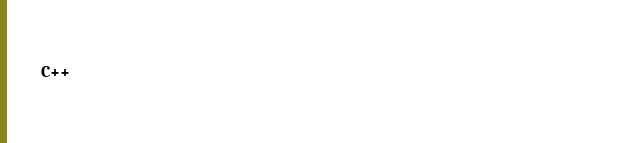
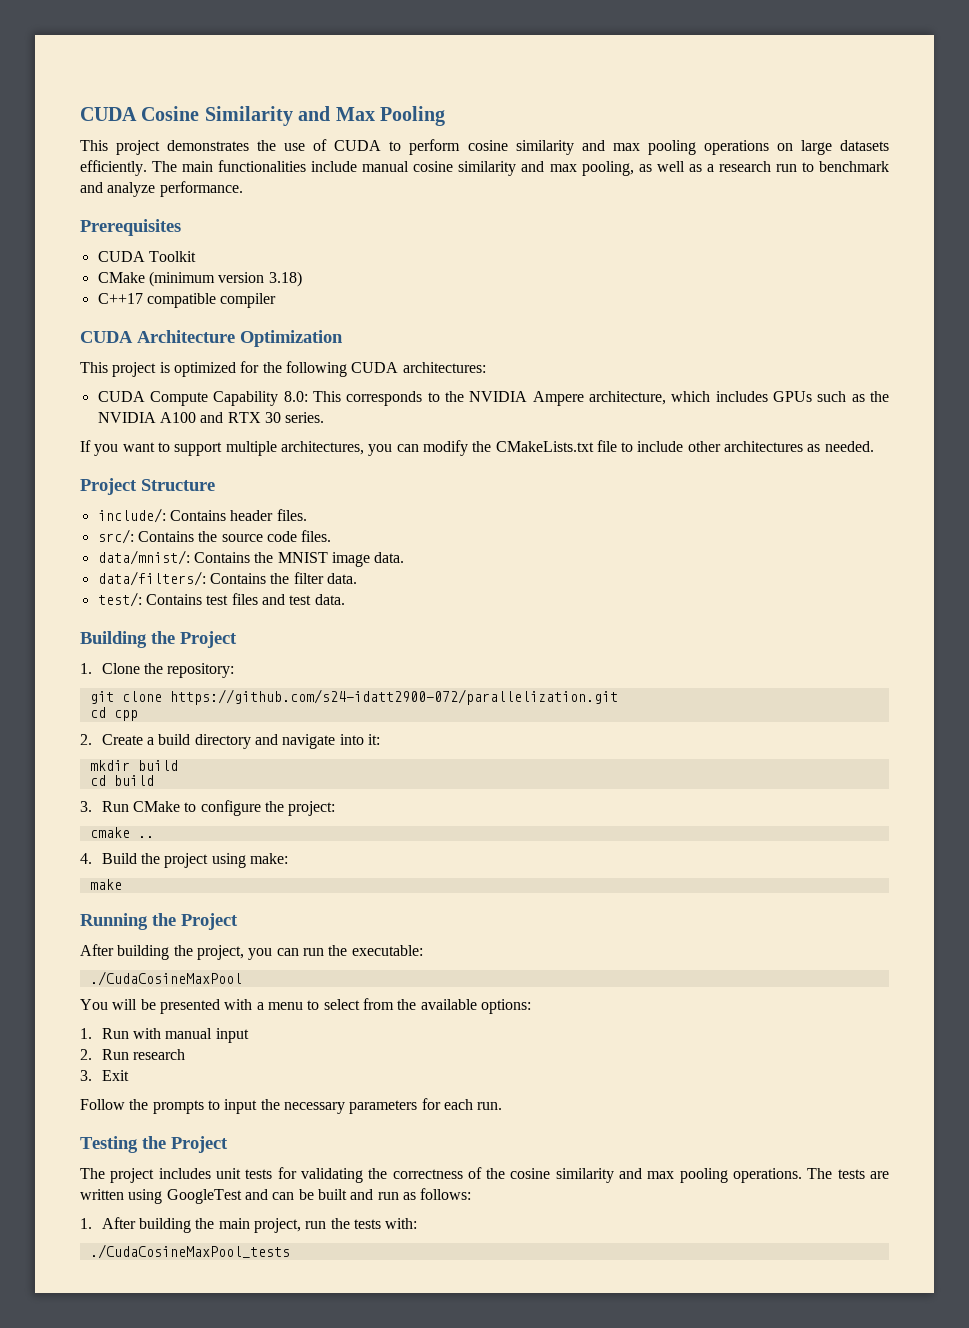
[41,66,70,77] C++ -> [80,106,445,126] [80,139,889,155] [80,160,889,176] [80,181,243,197] [80,219,181,236] [97,251,196,262] [97,271,302,287] [97,293,277,308] [80,330,343,347] [80,361,486,377] [97,391,889,406] [97,412,325,423] [80,440,874,456] [80,478,215,495] [97,508,307,523] [97,529,332,544] [97,550,405,567] [97,571,357,586] [97,592,345,607] [80,631,237,648] [80,663,235,678] [89,689,618,705] [89,707,138,721] [80,734,381,749] [89,760,178,771] [89,775,154,786] [80,800,336,816] [89,827,154,838] [80,853,289,868] [89,879,122,890] [80,913,238,930] [80,944,423,960] [89,971,242,986] [80,998,531,1014] [80,1028,249,1043] [80,1049,186,1060] [80,1070,129,1081] [80,1098,503,1114] [80,1136,228,1153] [80,1167,889,1183] [80,1188,472,1204] [80,1217,418,1233] [89,1244,290,1259] CUDA Cosine Similarity and Max Pooling // This project demonstrates the use of CUDA to perform cosine similarity and max pooling operations on large datasets efficiently. The main functionalities include manual cosine similarity and max pooling, as well as a research run to benchmark and analyze performance. // Prerequisites // CUDA Toolkit // CMake (minimum version 3.18) // C++17 compatible compiler // CUDA Architecture Optimization // This project is optimized for the following CUDA architectures: // CUDA Compute Capability 8.0: This corresponds to the NVIDIA Ampere architecture, which includes GPUs such as the NVIDIA A100 and RTX 30 series. // If you want to support multiple architectures, you can modify the CMakeLists.txt file to include other architectures as needed. // Project Structure // include/: Contains header files. // src/: Contains the source code files. // data/mnist/: Contains the MNIST image data. // data/filters/: Contains the filter data. // test/: Contains test files and test data. // Building the Project // 1. Clone the repository: // git clone https://github.com/s24-idatt2900-072/parallelization.git // cd cpp // 2. Create a build directory and navigate into it: // mkdir build // cd build // 3. Run CMake to configure the project: // cmake .. // 4. Build the project using make: // make // Running the Project // After building the project, you can run the executable: // ./CudaCosineMaxPool // You will be presented with a menu to select from the available options: // 1. Run with manual input // 2. Run research // 3. Exit // Follow the prompts to input the necessary parameters for each run. // Testing the Project // The project includes unit tests for validating the correctness of the cosine similarity and max pooling operations. The tests are written using GoogleTest and can be built and run as follows: // 1. After building the main project, run the tests with: // ./CudaCosineMaxPool_tests

